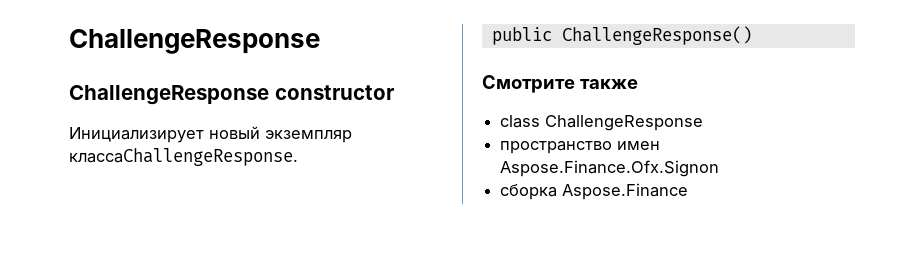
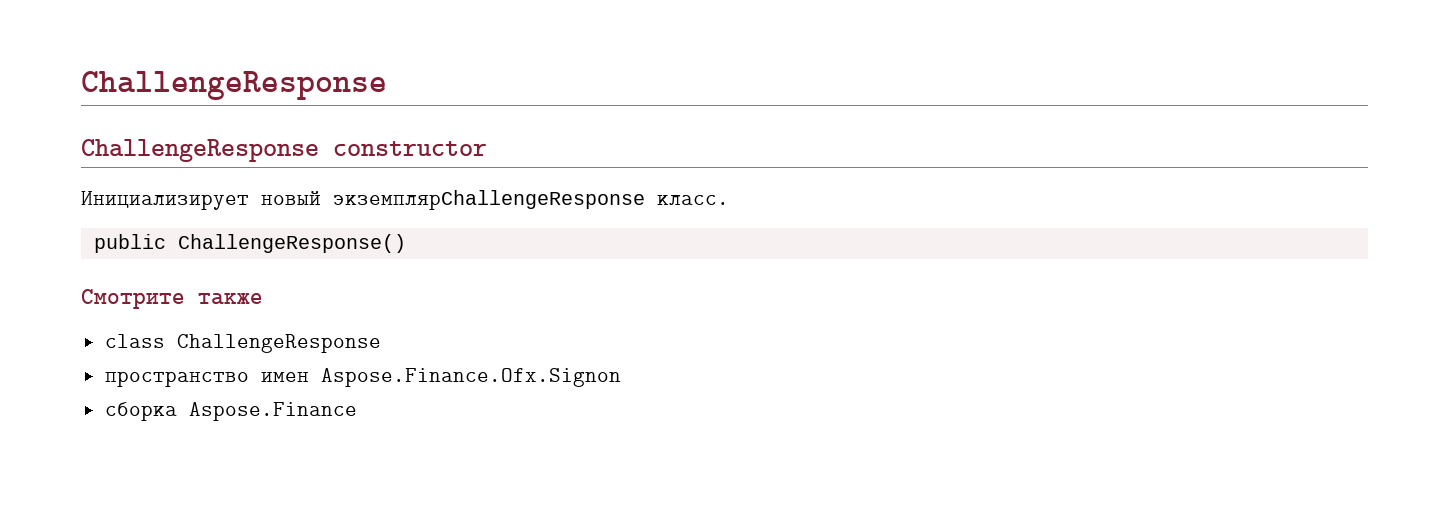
[265,130,352,143] [69,148,298,166] экземпляр классаChallengeResponse. -> [333,190,729,210] экземплярChallengeResponse класс.

